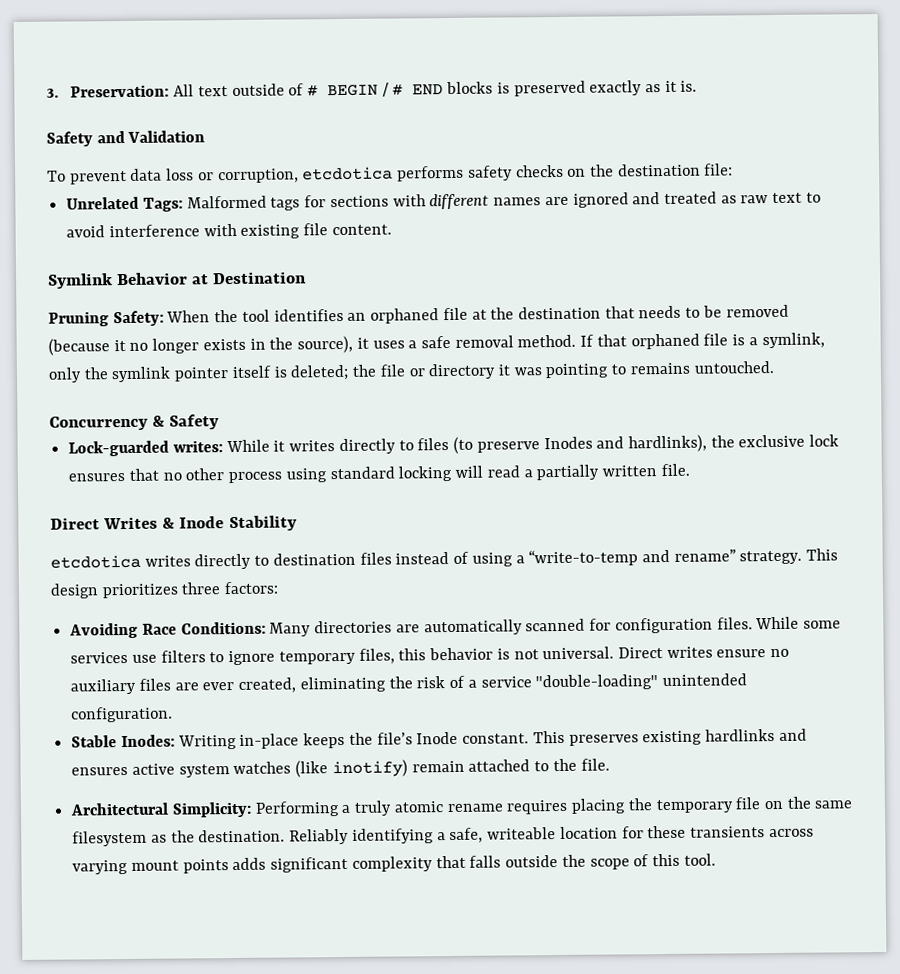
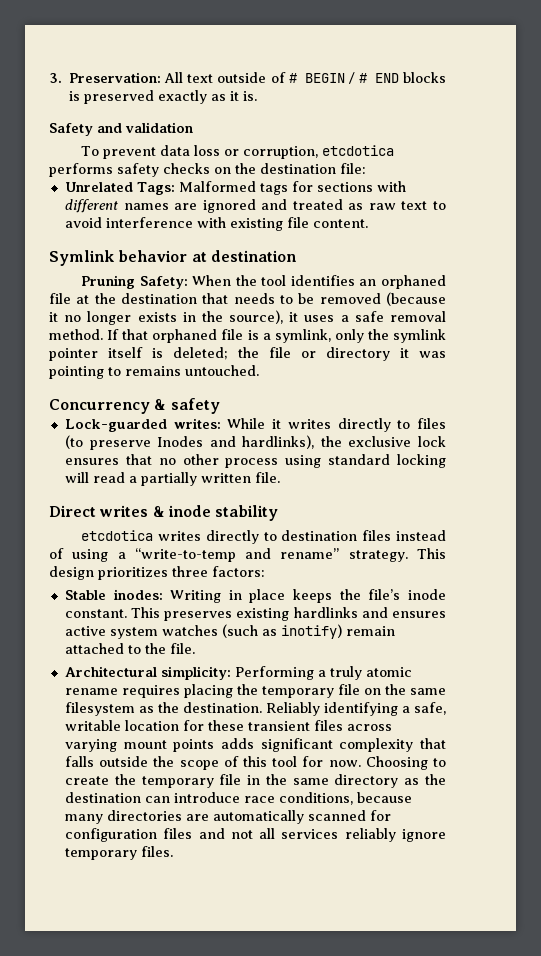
[127,130,206,143] Validation -> [125,122,193,133] validation
[117,271,308,286] Behavior at Destination -> [118,250,297,262] behavior at destination
[169,414,220,430] Safety -> [170,398,220,414] safety
[103,515,297,532] Writes & Inode Stability -> [99,505,279,521] writes & inode stability
[69,616,841,639] [70,646,790,666] [70,673,747,695] [71,706,174,723] [71,733,300,750] Avoiding Race Conditions: Many directories are automatically scanned for configuration files. While some services use filters to ignore temporary files, this behavior is not universal. Direct writes ensure no auxiliary files are ever created, eliminating the risk of a service "double-loading" unintended configuration. // Stable Inodes: Writing in-place -> [64,589,286,603] Stable inodes: Writing in place
[416,731,459,745] Inode -> [408,589,447,600] inode
[295,760,329,778] (like -> [221,624,277,638] (such as
[171,801,252,818] Simplicity: -> [160,666,231,680] simplicity:
[487,827,557,840] writeable -> [64,720,121,731] writable
[689,826,765,838] transients -> [247,720,343,731] transient files
[683,853,716,866] tool. -> [272,756,446,770] [64,774,447,788] [64,792,412,805] [64,810,391,824] [64,828,446,842] [64,846,173,860] tool for now. Choosing to create the temporary file in the same directory as the destination can introduce race conditions, because many directories are automatically scanned for configuration files and not all services reliably ignore temporary files.

